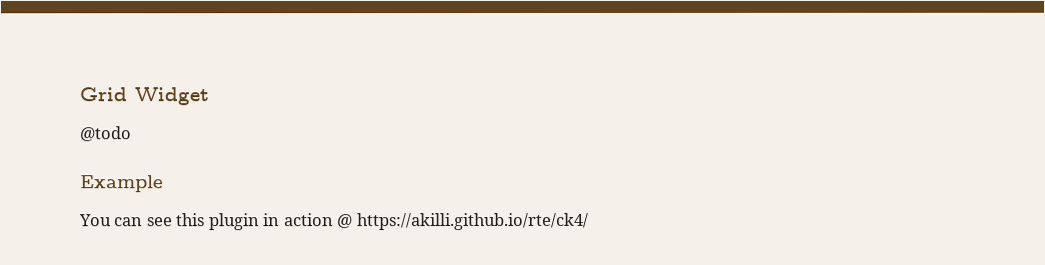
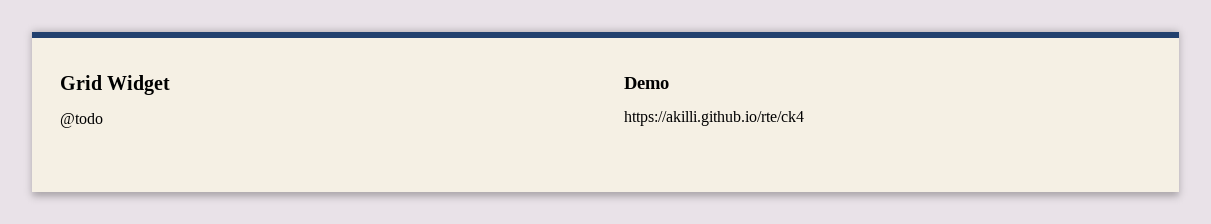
[80,175,164,193] [79,212,589,231] Example // You can see this plugin in action @ https://akilli.github.io/rte/ck4/ -> [624,77,669,89] [624,111,804,126] Demo // https://akilli.github.io/rte/ck4

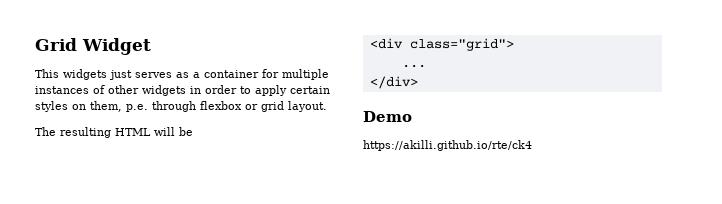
[60,113,103,128] @todo -> [35,69,329,80] [35,85,330,96] [35,101,327,112] [35,127,193,138] [369,38,514,51] [401,64,426,68] [369,76,418,89] This widgets just serves as a container for multiple instances of other widgets in order to apply certain styles on them, p.e. through flexbox or grid layout. // The resulting HTML will be // <div class="grid"> // ... // </div>

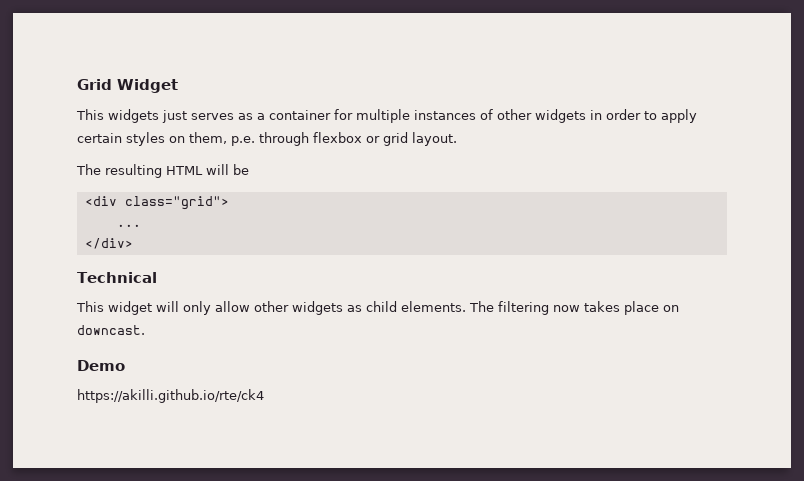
(418, 82) none -> [77,272,157,283] [76,301,679,315] [77,325,145,335] // Technical // This widget will only allow other widgets as child elements. The filtering now takes place on downcast.

